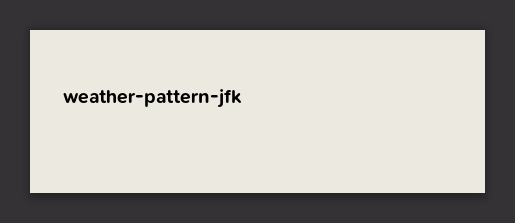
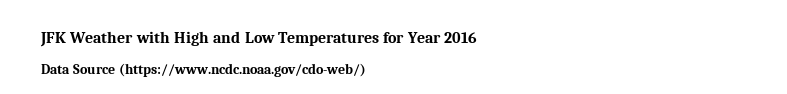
[63,89,242,108] weather-pattern-jfk -> [40,31,477,47] [41,63,366,77] JFK Weather with High and Low Temperatures for Year 2016 // Data Source (https://www.ncdc.noaa.gov/cdo-web/)

